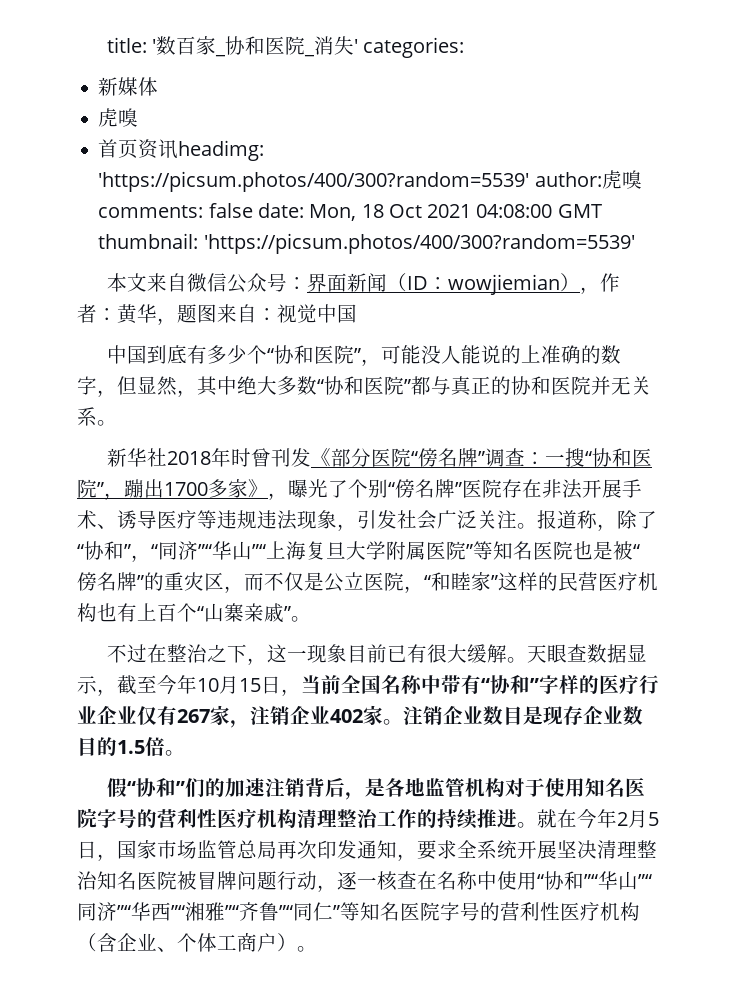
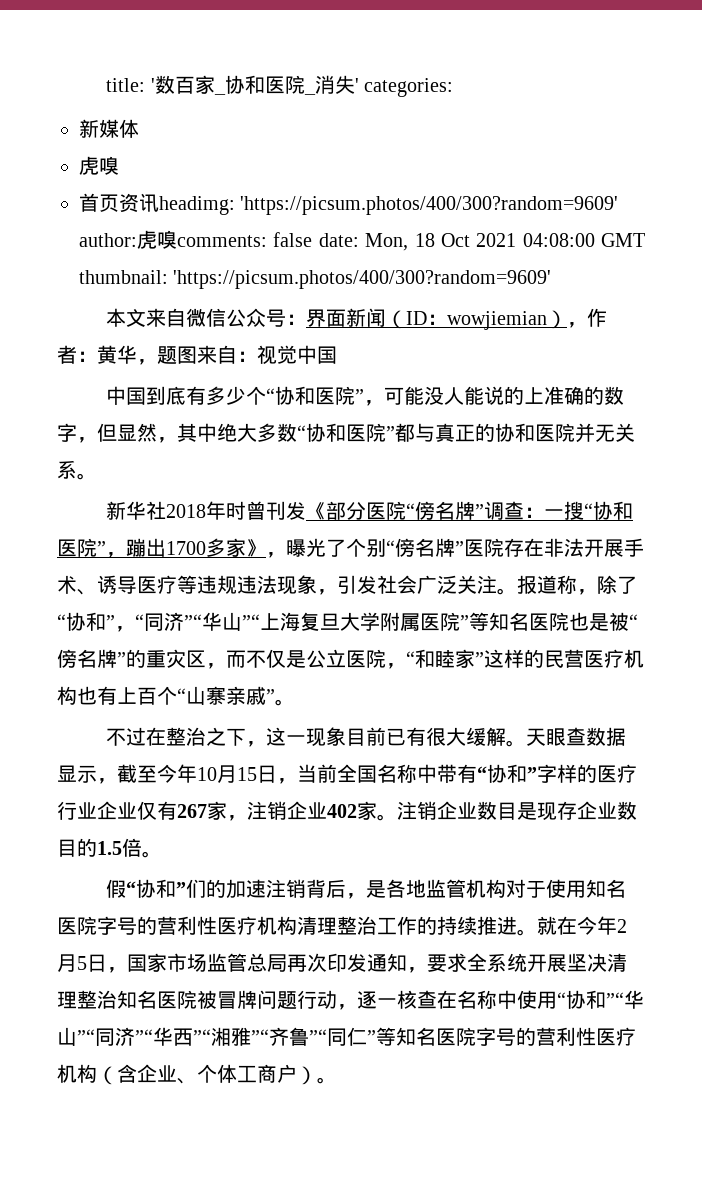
[98,171,530,192] 'https://picsum.photos/400/300?random=5539' -> [240,196,619,215] 'https://picsum.photos/400/300?random=9609'
[203,233,635,254] 'https://picsum.photos/400/300?random=5539' -> [173,270,552,289] 'https://picsum.photos/400/300?random=9609'

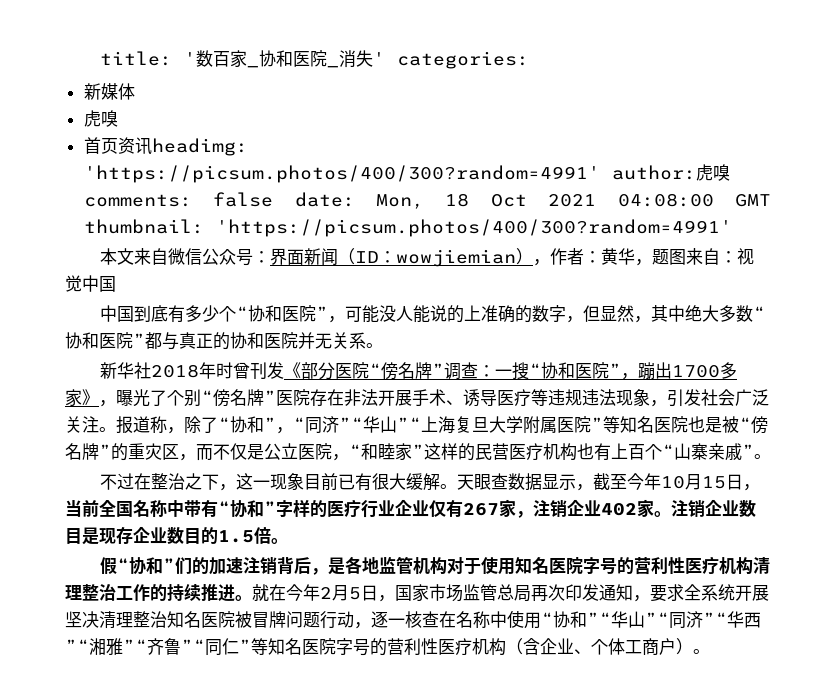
[240,196,619,215] 'https://picsum.photos/400/300?random=9609' -> [83,165,600,183] 'https://picsum.photos/400/300?random=4991'
[173,270,552,289] 'https://picsum.photos/400/300?random=9609' -> [215,219,732,237] 'https://picsum.photos/400/300?random=4991'

